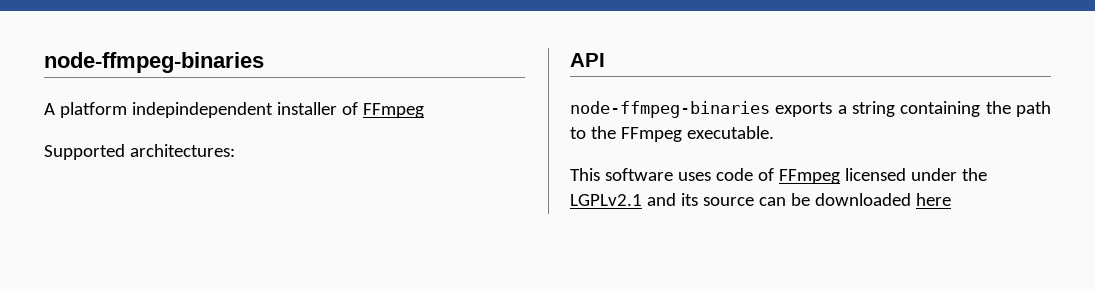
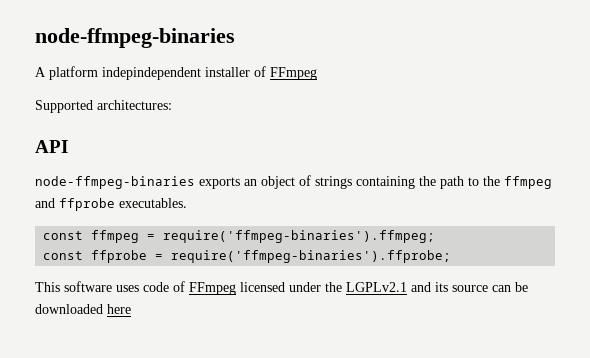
[837,101,895,117] a string -> [244,175,352,189] an object of strings
[620,126,774,142] FFmpeg executable. -> [504,176,552,189] [35,198,187,211] [43,230,436,243] [43,250,452,263] ffmpeg and ffprobe executables. // const ffmpeg = require('ffmpeg-binaries').ffmpeg; // const ffprobe = require('ffmpeg-binaries').ffprobe;

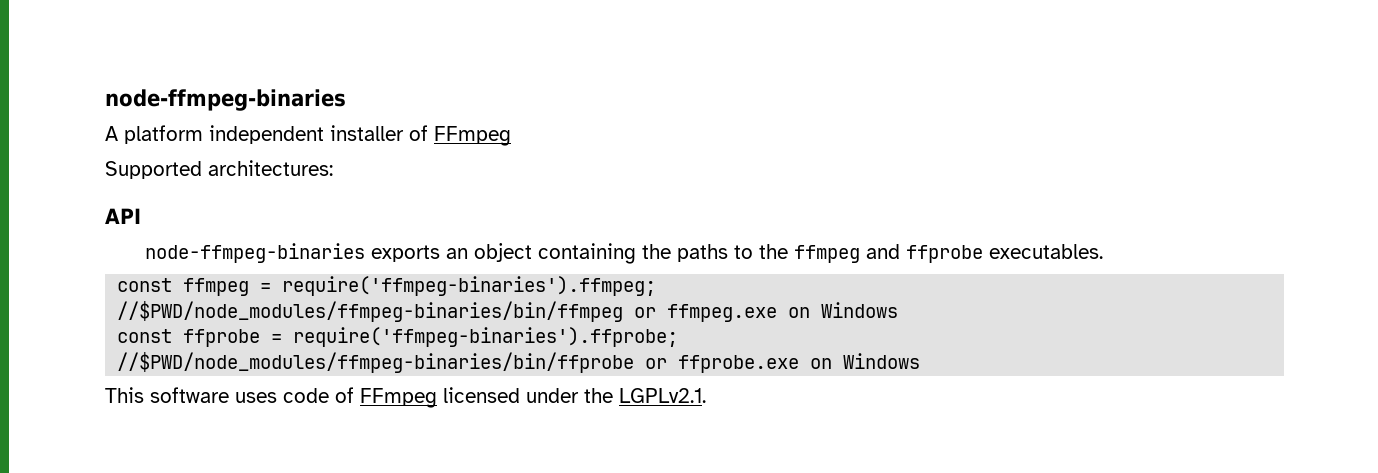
[102,67,201,80] indepindependent -> [209,125,324,144] independent
[299,175,352,189] of strings -> (533, 252) none
[440,176,464,189] path -> [677,244,729,262] paths
(436, 236) none -> [117,301,899,322] // //$PWD/node_modules/ffmpeg-binaries/bin/ffmpeg or ffmpeg.exe on Windows
(452, 256) none -> [117,352,921,373] // //$PWD/node_modules/ffmpeg-binaries/bin/ffprobe or ffprobe.exe on Windows
[346,282,528,292] [35,304,131,314] LGPLv2.1 and its source can be downloaded here -> [619,388,706,403] LGPLv2.1.

